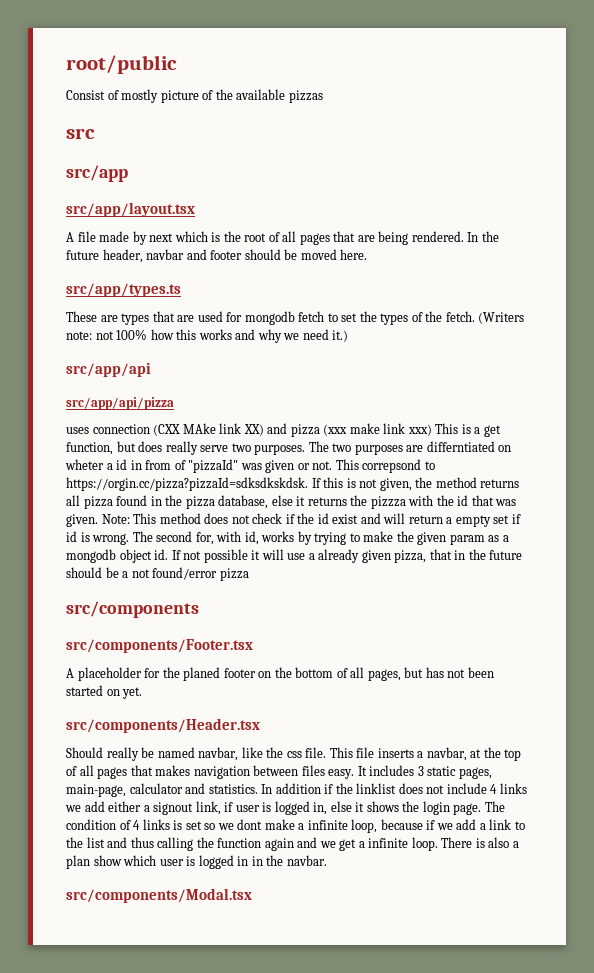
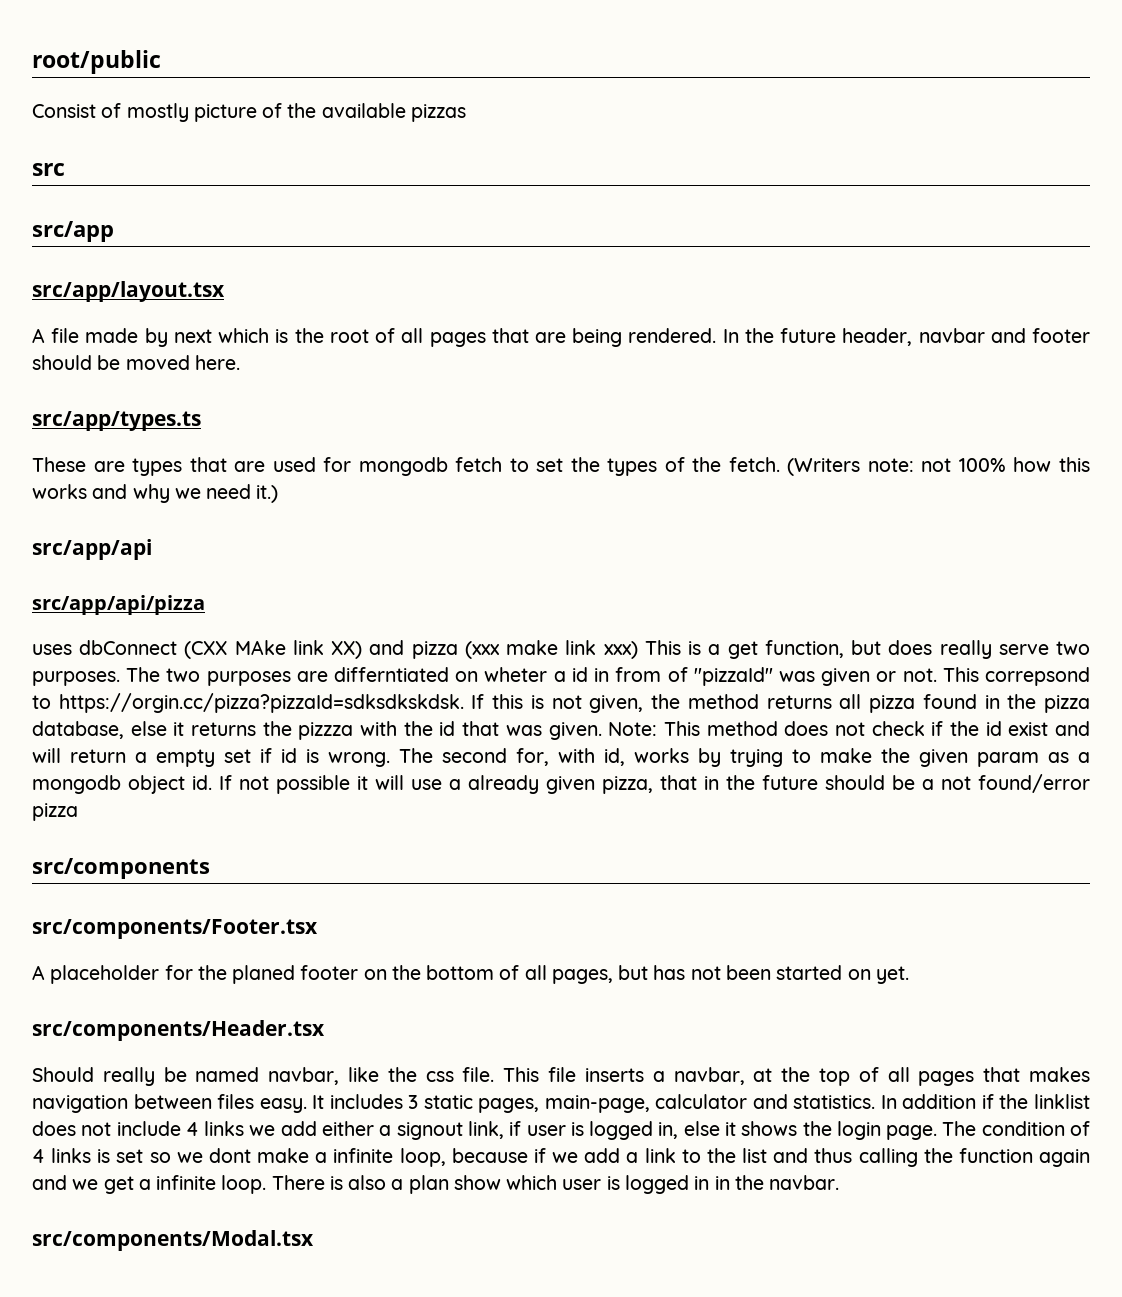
[92,424,150,434] connection -> [79,640,178,655] dbConnect

